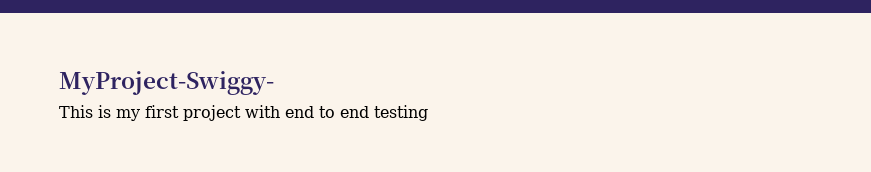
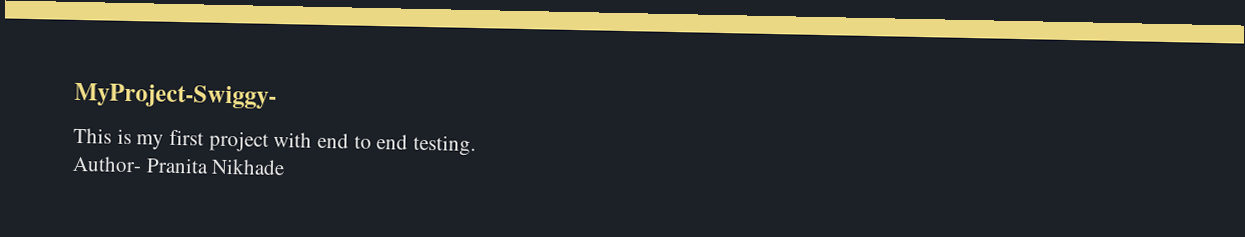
[374,105,428,121] testing -> [413,134,477,157] [72,155,286,176] testing. // Author- Pranita Nikhade

